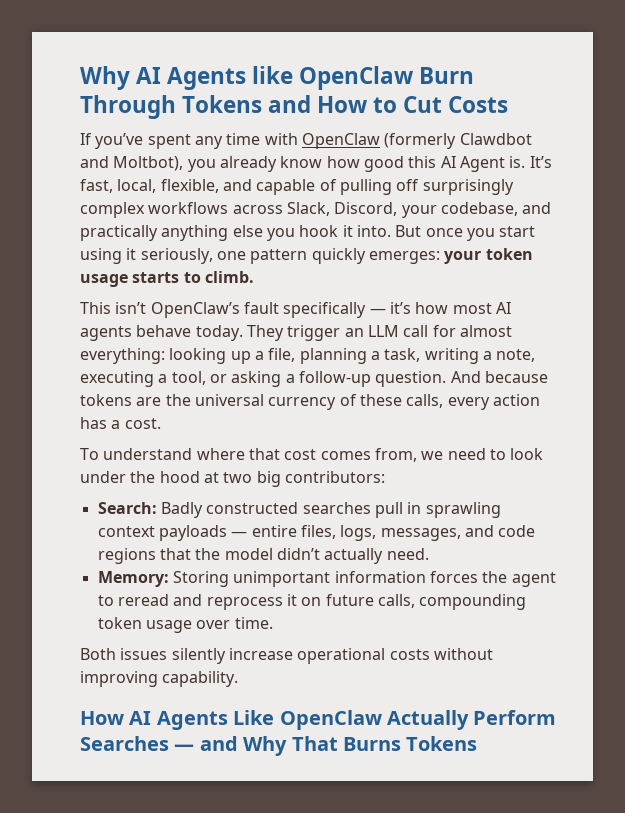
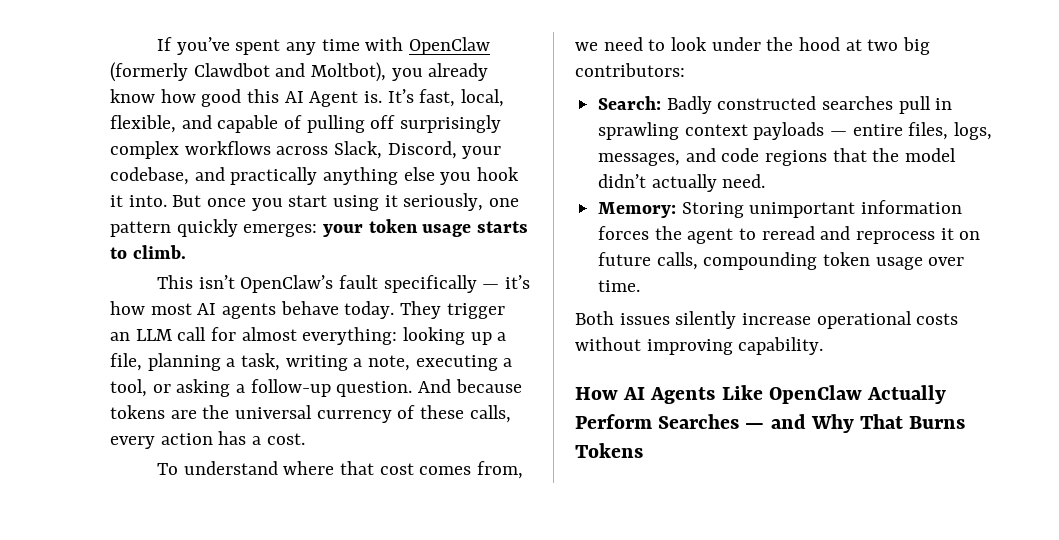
[80,66,475,90] [80,95,509,119] Why AI Agents like OpenClaw Burn Through Tokens and How to Cut Costs // -> (156, 44) none

